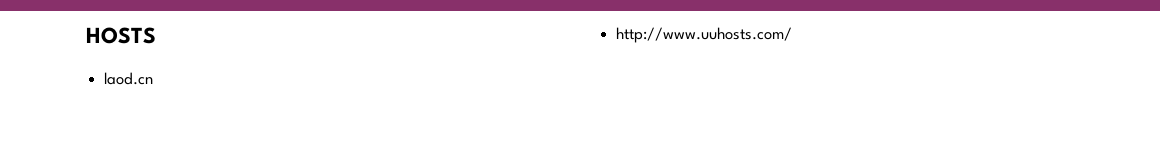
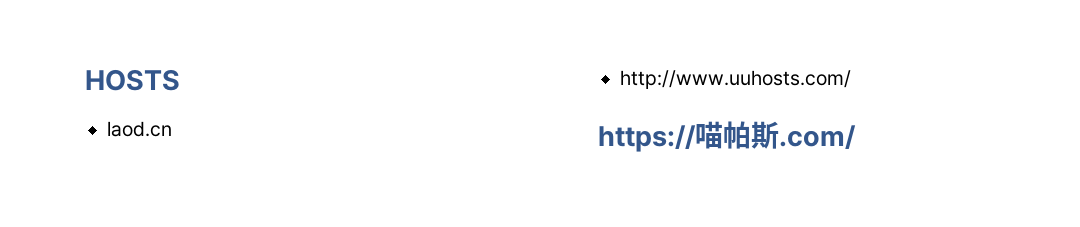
(793, 35) none -> [598,121,856,152] // https://喵帕斯.com/

